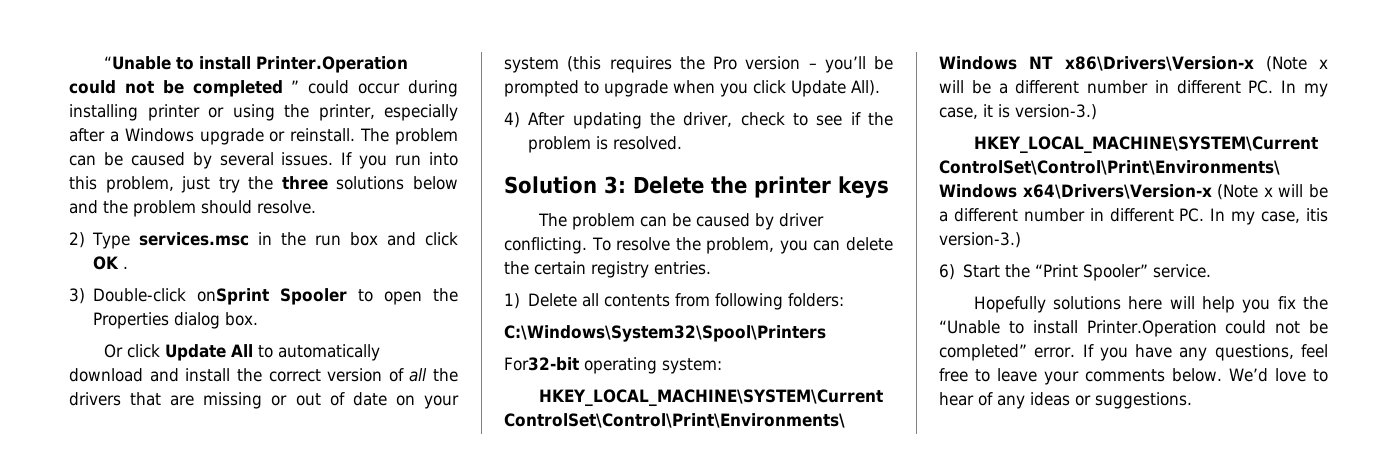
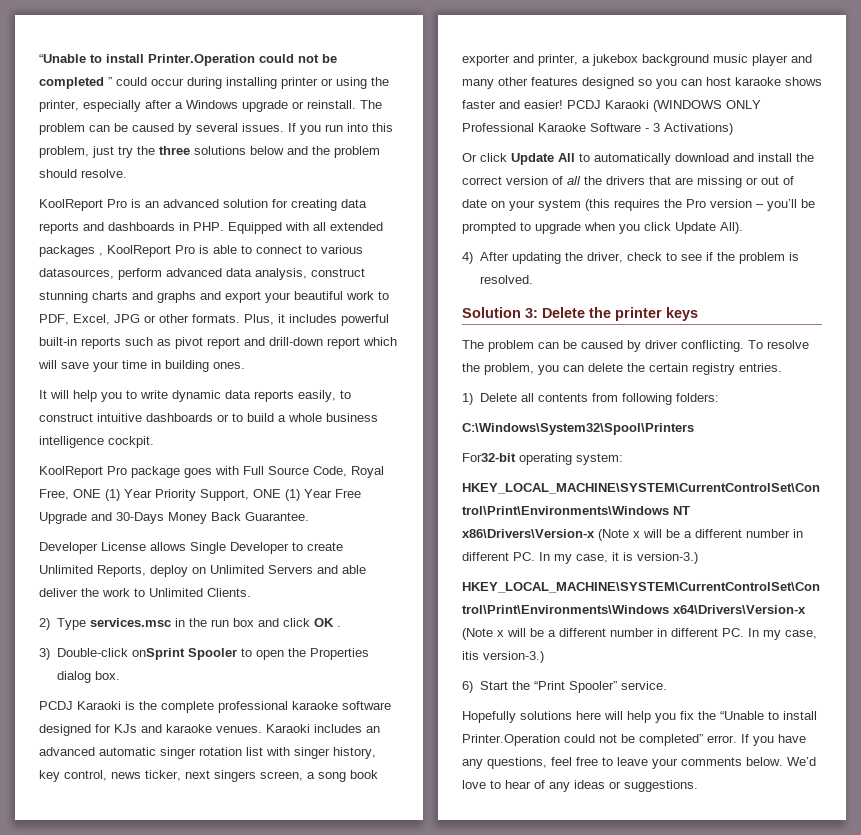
(316, 207) none -> [39,199,367,211] [39,222,383,234] [39,245,363,257] [39,268,365,280] [39,291,389,303] [39,314,389,326] [39,337,397,349] [38,360,245,372] [39,390,351,402] [39,413,378,422] [39,436,154,448] [39,466,384,478] [39,489,361,501] [39,512,309,524] [39,542,343,554] [39,565,366,577] [39,588,251,597] // KoolReport Pro is an advanced solution for creating data reports and dashboards in PHP. Equipped with all extended packages , KoolReport Pro is able to connect to various datasources, perform advanced data analysis, construct stunning charts and graphs and export your beautiful work to PDF, Excel, JPG or other formats. Plus, it includes powerful built-in reports such as pivot report and drill-down report which will save your time in building ones. // It will help you to write dynamic data reports easily, to construct intuitive dashboards or to build a whole business intelligence cockpit. // KoolReport Pro package goes with Full Source Code, Royal Free, ONE (1) Year Priority Support, ONE (1) Year Free Upgrade and 30-Days Money Back Guarantee. // Developer License allows Single Developer to create Unlimited Reports, deploy on Unlimited Servers and able deliver the work to Unlimited Clients.
(259, 319) none -> [39,701,391,713] [39,724,380,736] [39,747,376,759] [39,770,378,782] [462,54,812,66] [462,77,822,89] [462,100,761,112] [462,123,733,135] // PCDJ Karaoki is the complete professional karaoke software designed for KJs and karaoke venues. Karaoki includes an advanced automatic singer rotation list with singer history, key control, news ticker, next singers screen, a song book exporter and printer, a jukebox background music player and many other features designed so you can host karaoke shows faster and easier! PCDJ Karaoki (WINDOWS ONLY Professional Karaoke Software - 3 Activations)

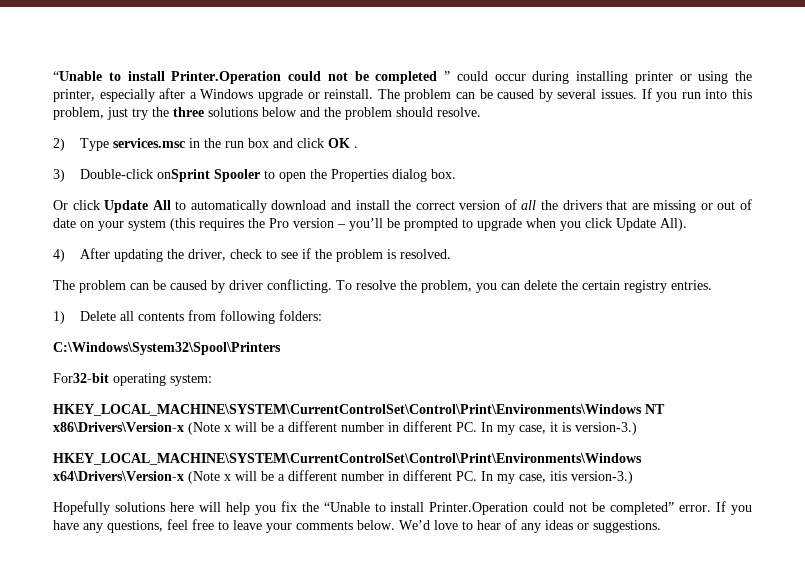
[39,199,367,211] [39,222,383,234] [39,245,363,257] [39,268,365,280] [39,291,389,303] [39,314,389,326] [39,337,397,349] [38,360,245,372] [39,390,351,402] [39,413,378,422] [39,436,154,448] [39,466,384,478] [39,489,361,501] [39,512,309,524] [39,542,343,554] [39,565,366,577] [39,588,251,597] // KoolReport Pro is an advanced solution for creating data reports and dashboards in PHP. Equipped with all extended packages , KoolReport Pro is able to connect to various datasources, perform advanced data analysis, construct stunning charts and graphs and export your beautiful work to PDF, Excel, JPG or other formats. Plus, it includes powerful built-in reports such as pivot report and drill-down report which will save your time in building ones. // It will help you to write dynamic data reports easily, to construct intuitive dashboards or to build a whole business intelligence cockpit. // KoolReport Pro package goes with Full Source Code, Royal Free, ONE (1) Year Priority Support, ONE (1) Year Free Upgrade and 30-Days Money Back Guarantee. // Developer License allows Single Developer to create Unlimited Reports, deploy on Unlimited Servers and able deliver the work to Unlimited Clients. -> (481, 112) none
[39,701,391,713] [39,724,380,736] [39,747,376,759] [39,770,378,782] [462,54,812,66] [462,77,822,89] [462,100,761,112] [462,123,733,135] // PCDJ Karaoki is the complete professional karaoke software designed for KJs and karaoke venues. Karaoki includes an advanced automatic singer rotation list with singer history, key control, news ticker, next singers screen, a song book exporter and printer, a jukebox background music player and many other features designed so you can host karaoke shows faster and easier! PCDJ Karaoki (WINDOWS ONLY Professional Karaoke Software - 3 Activations) -> (457, 174) none
[462,307,698,321] // Solution 3: Delete the printer keys -> (452, 254) none
[462,681,667,693] // 6) Start the “Print Spooler” service. -> (633, 477) none

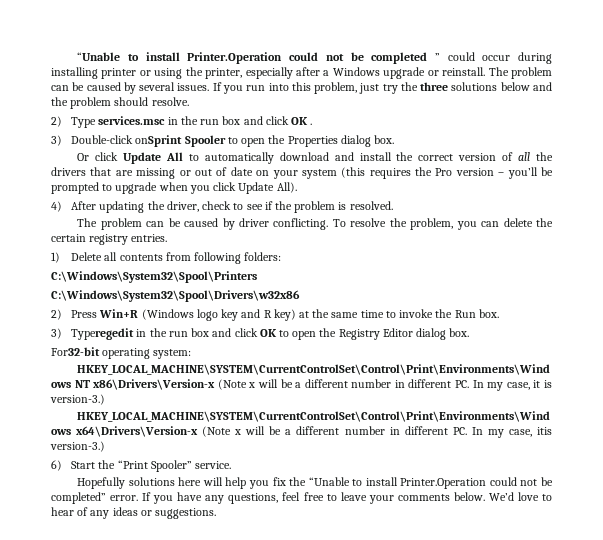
(281, 348) none -> [51,290,300,302] [51,309,499,321] [51,328,470,340] // C:\Windows\System32\Spool\Drivers\w32x86 // 2) Press Win+R (Windows logo key and R key) at the same time to invoke the Run box. // 3) Typeregedit in the run box and click OK to open the Registry Editor dialog box.
(633, 477) none -> [51,460,232,472] // 6) Start the “Print Spooler” service.

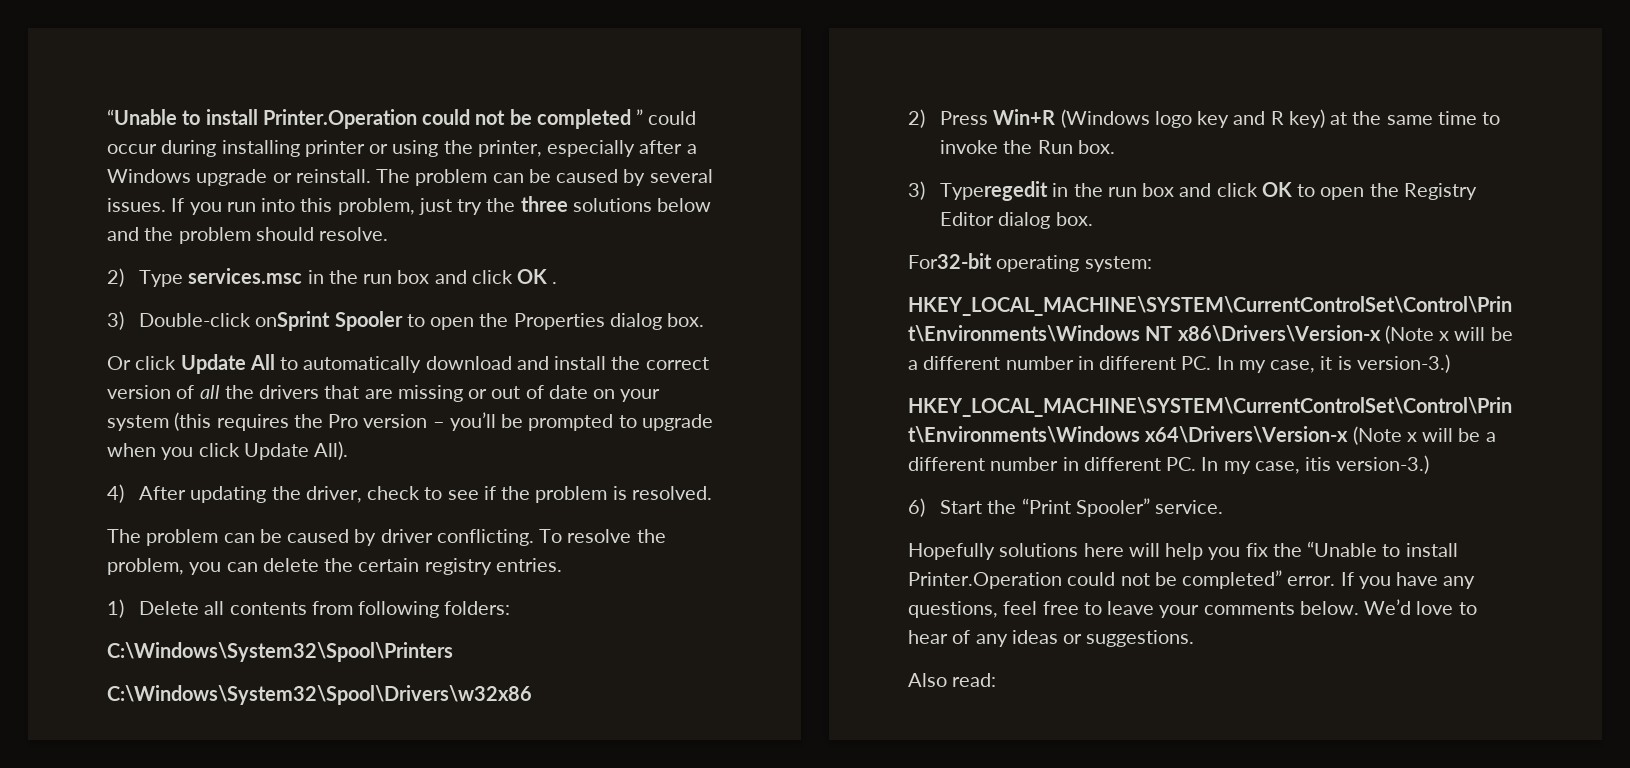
(217, 513) none -> [908,673,997,687] // Also read:

